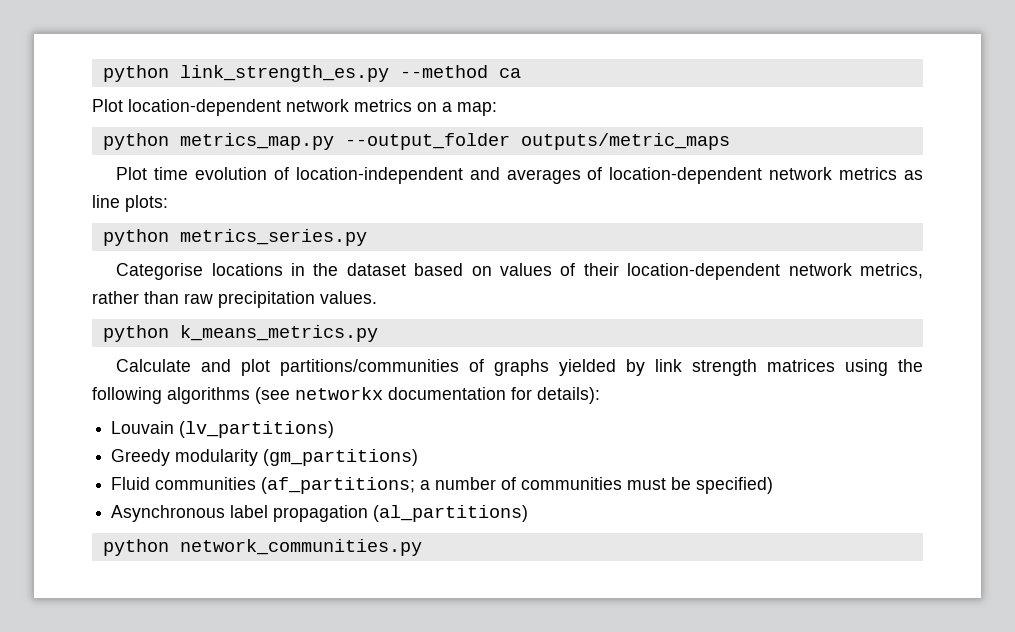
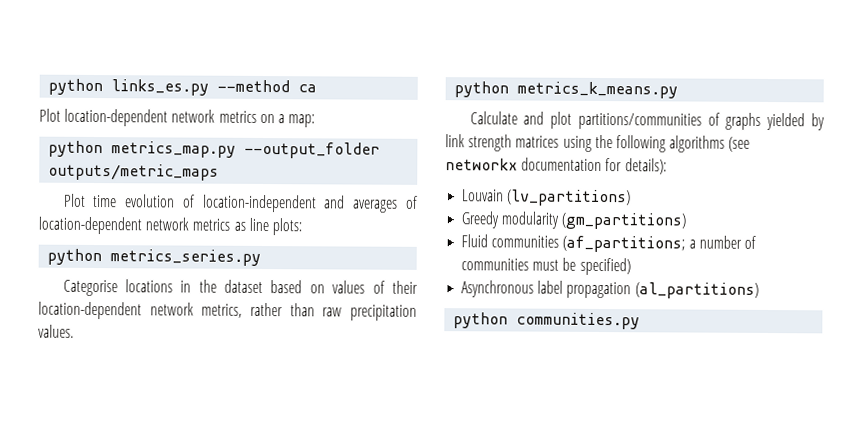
[102,65,389,82] python link_strength_es.py -> [48,78,210,96] python links_es.py
[179,325,378,342] k_means_metrics.py -> [517,81,679,99] metrics_k_means.py
[179,539,422,556] network_communities.py -> [516,312,641,330] communities.py

